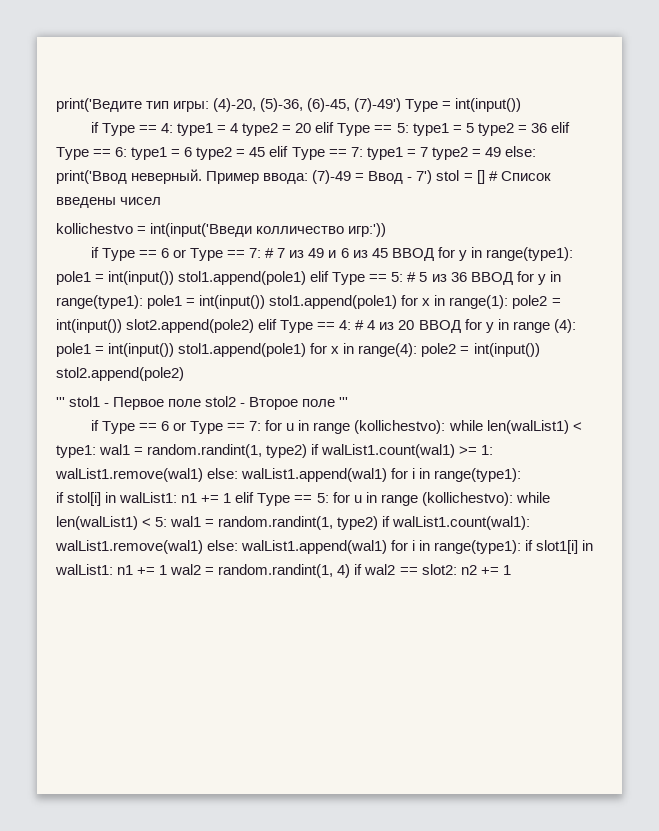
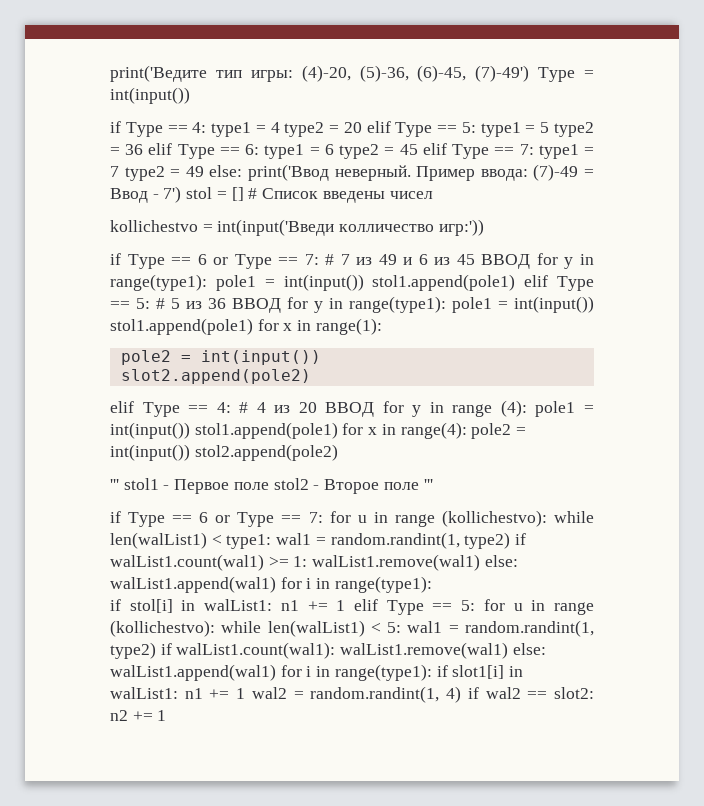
[512,295,561,309] [56,319,122,333] pole2 = int(input()) -> [120,350,321,365] // pole2 = int(input()) //
(255, 326) none -> (311, 376) //

